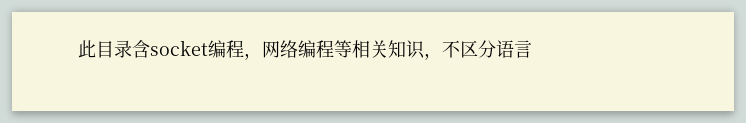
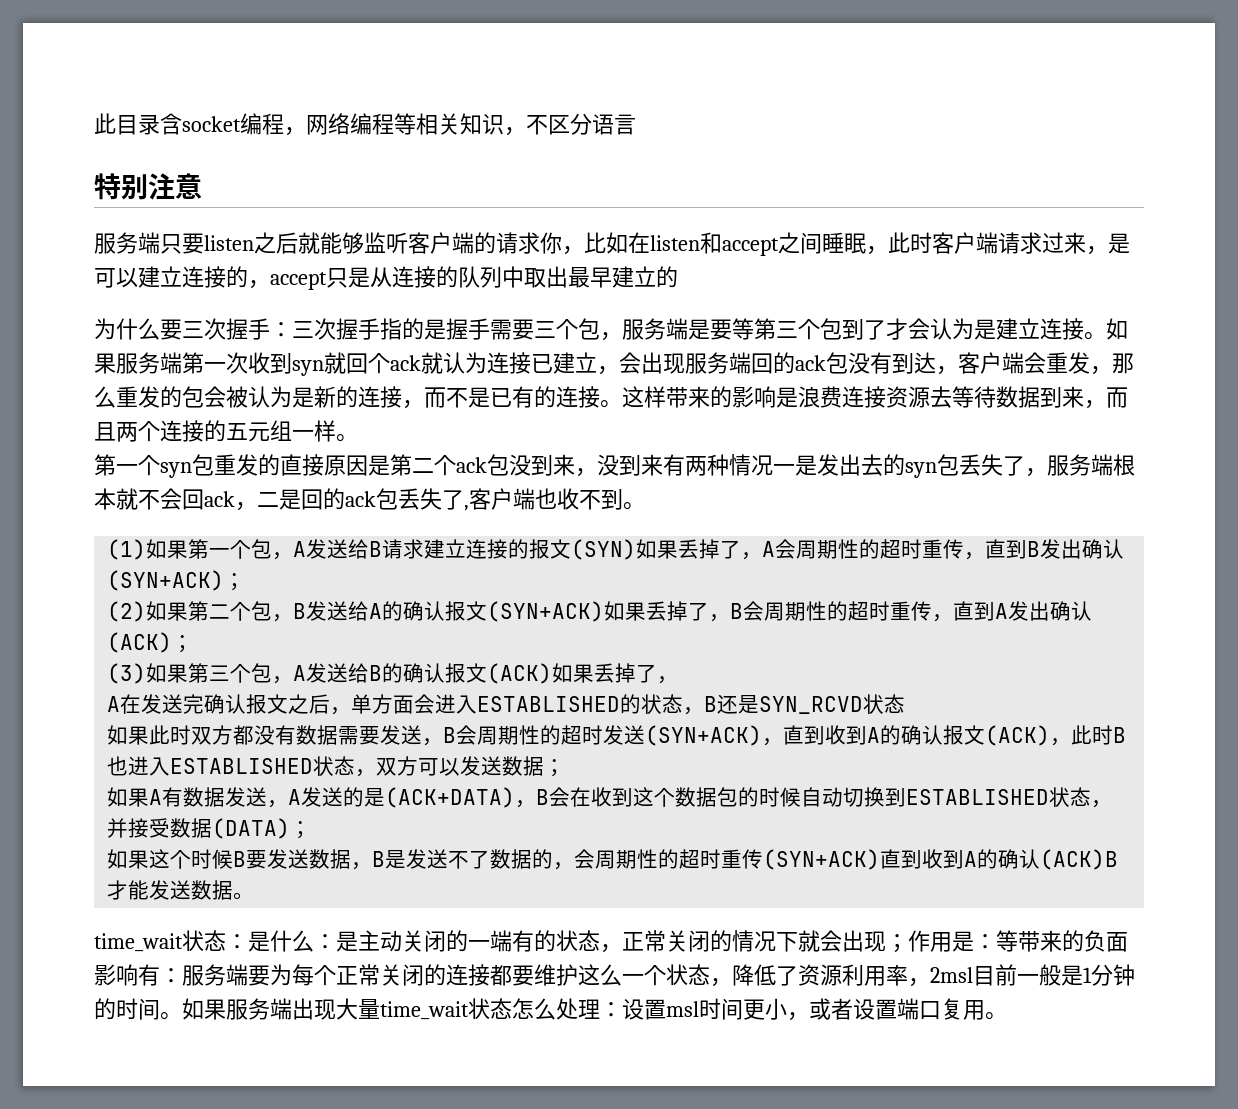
(532, 49) none -> [94,173,202,200] [94,232,1130,256] [94,266,678,290] [94,318,1128,341] [94,352,1134,376] [94,386,1128,409] [94,420,358,442] [94,454,1135,478] [94,488,645,511] [107,539,1125,560] [107,570,246,591] [107,601,1093,622] [107,632,194,653] [107,663,679,684] [107,694,906,715] [107,725,1127,746] [107,756,566,777] [107,787,1113,808] [107,818,312,839] [107,849,1119,870] [107,880,255,900] [94,930,1128,953] [94,964,1135,987] [94,998,1007,1021] // 特别注意 // 服务端只要listen之后就能够监听客户端的请求你，比如在listen和accept之间睡眠，此时客户端请求过来，是可以建立连接的，accept只是从连接的队列中取出最早建立的 // 为什么要三次握手：三次握手指的是握手需要三个包，服务端是要等第三个包到了才会认为是建立连接。如果服务端第一次收到syn就回个ack就认为连接已建立，会出现服务端回的ack包没有到达，客户端会重发，那么重发的包会被认为是新的连接，而不是已有的连接。这样带来的影响是浪费连接资源去等待数据到来，而且两个连接的五元组一样。 // 第一个syn包重发的直接原因是第二个ack包没到来，没到来有两种情况一是发出去的syn包丢失了，服务端根本就不会回ack，二是回的ack包丢失了,客户端也收不到。 // (1)如果第一个包，A发送给B请求建立连接的报文(SYN)如果丢掉了，A会周期性的超时重传，直到B发出确认(SYN+ACK)； // (2)如果第二个包，B发送给A的确认报文(SYN+ACK)如果丢掉了，B会周期性的超时重传，直到A发出确认(ACK)； // (3)如果第三个包，A发送给B的确认报文(ACK)如果丢掉了， // A在发送完确认报文之后，单方面会进入ESTABLISHED的状态，B还是SYN_RCVD状态 // 如果此时双方都没有数据需要发送，B会周期性的超时发送(SYN+ACK)，直到收到A的确认报文(ACK)，此时B也进入ESTABLISHED状态，双方可以发送数据； // 如果A有数据发送，A发送的是(ACK+DATA)，B会在收到这个数据包的时候自动切换到ESTABLISHED状态，并接受数据(DATA)； // 如果这个时候B要发送数据，B是发送不了数据的，会周期性的超时重传(SYN+ACK)直到收到A的确认(ACK)B才能发送数据。 // time_wait状态：是什么：是主动关闭的一端有的状态，正常关闭的情况下就会出现；作用是：等带来的负面影响有：服务端要为每个正常关闭的连接都要维护这么一个状态，降低了资源利用率，2msl目前一般是1分钟的时间。如果服务端出现大量time_wait状态怎么处理：设置msl时间更小，或者设置端口复用。

